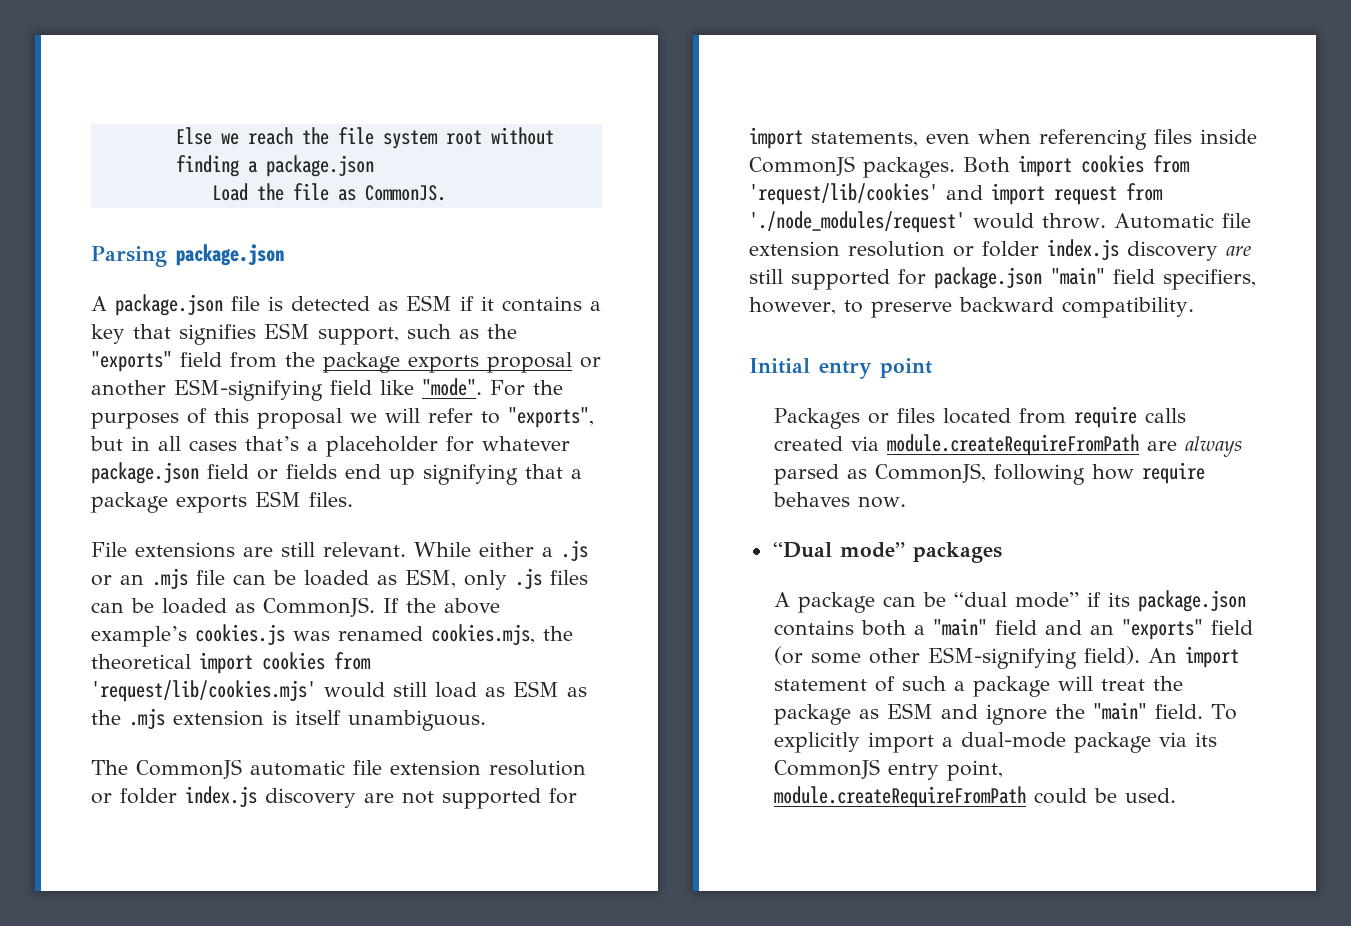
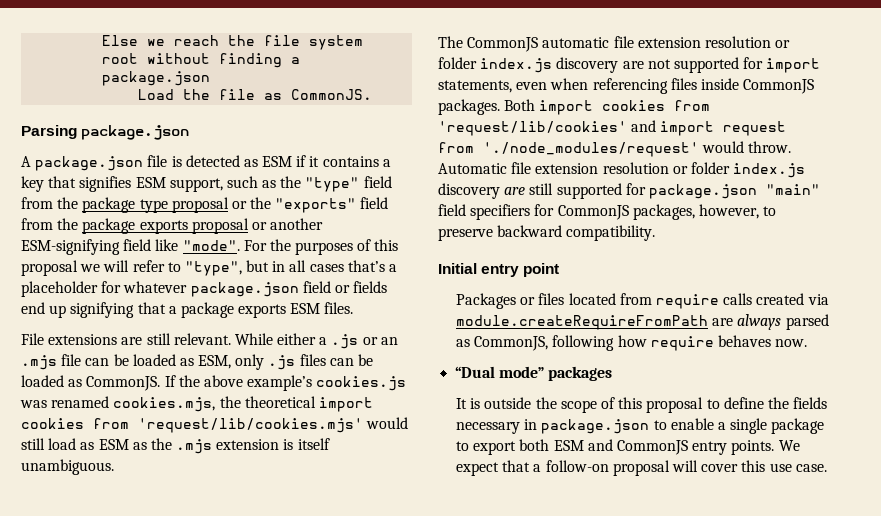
(517, 331) none -> [305,176,392,192] [21,197,272,213] "type" field from the package type proposal or the
[508,407,594,428] "exports", -> [184,261,242,276] "type",
[1163,269,1256,290] specifiers, -> [470,204,695,220] specifiers for CommonJS packages,
[774,590,1247,613] [774,618,1254,640] [774,646,1240,669] [774,676,1184,697] [774,702,1238,725] [774,732,1218,753] [774,759,1004,781] [774,786,1177,808] A package can be “dual mode” if its package.json contains both a "main" field and an "exports" field (or some other ESM-signifying field). An import statement of such a package will treat the package as ESM and ignore the "main" field. To explicitly import a dual-mode package via its CommonJS entry point, module.createRequireFromPath could be used. -> [456,397,828,413] [456,418,825,434] [456,439,800,455] [456,460,827,476] It is outside the scope of this proposal to define the fields necessary in package.json to enable a single package to export both ESM and CommonJS entry points. We expect that a follow-on proposal will cover this use case.

